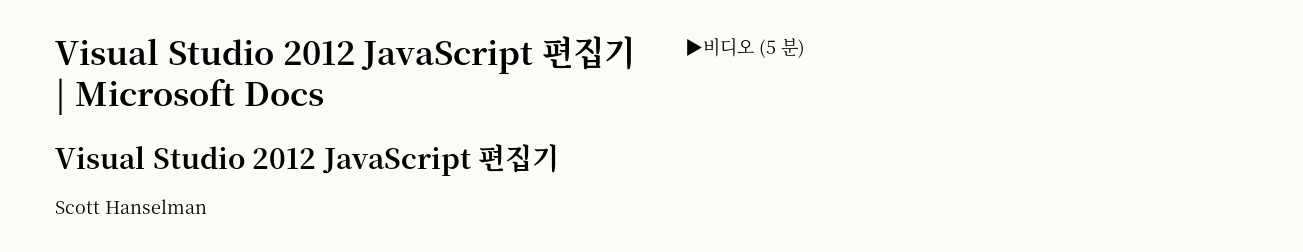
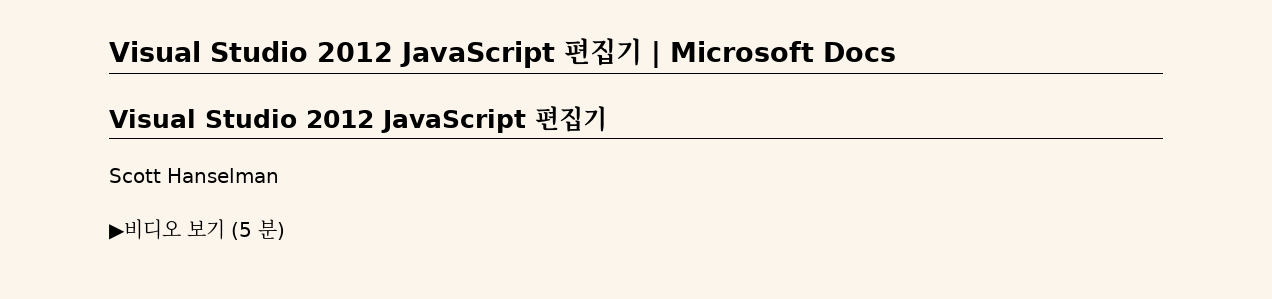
(754, 47) none -> [187,219,225,240] 보기

